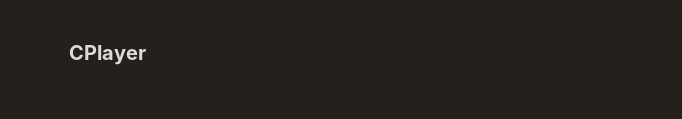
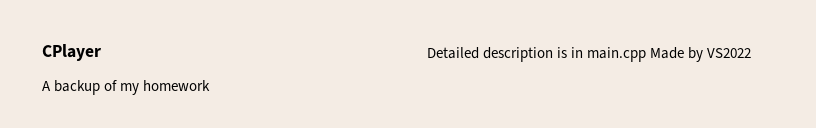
(146, 55) none -> [42,80,211,95] [427,47,752,62] // A backup of my homework // Detailed description is in main.cpp Made by VS2022

